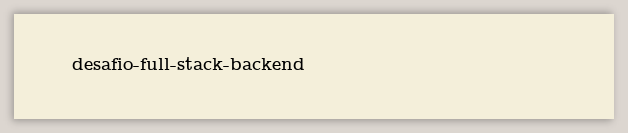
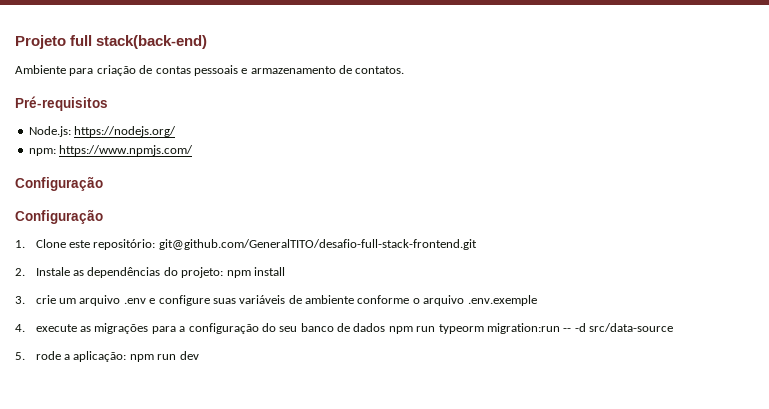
[72,57,305,70] desafio-full-stack-backend -> [15,35,208,49] [15,65,405,76] [15,96,108,111] [28,126,177,137] [28,145,194,156] [15,176,103,191] [15,209,103,224] [15,239,477,250] [15,267,285,278] [15,295,537,306] [15,323,674,334] [15,351,199,362] Projeto full stack(back-end) // Ambiente para criação de contas pessoais e armazenamento de contatos. // Pré-requisitos // Node.js: https://nodejs.org/ // npm: https://www.npmjs.com/ // Configuração // Configuração // 1. Clone este repositório: git@github.com/GeneralTITO/desafio-full-stack-frontend.git // 2. Instale as dependências do projeto: npm install // 3. crie um arquivo .env e configure suas variáveis de ambiente conforme o arquivo .env.exemple // 4. execute as migrações para a configuração do seu banco de dados npm run typeorm migration:run -- -d src/data-source // 5. rode a aplicação: npm run dev

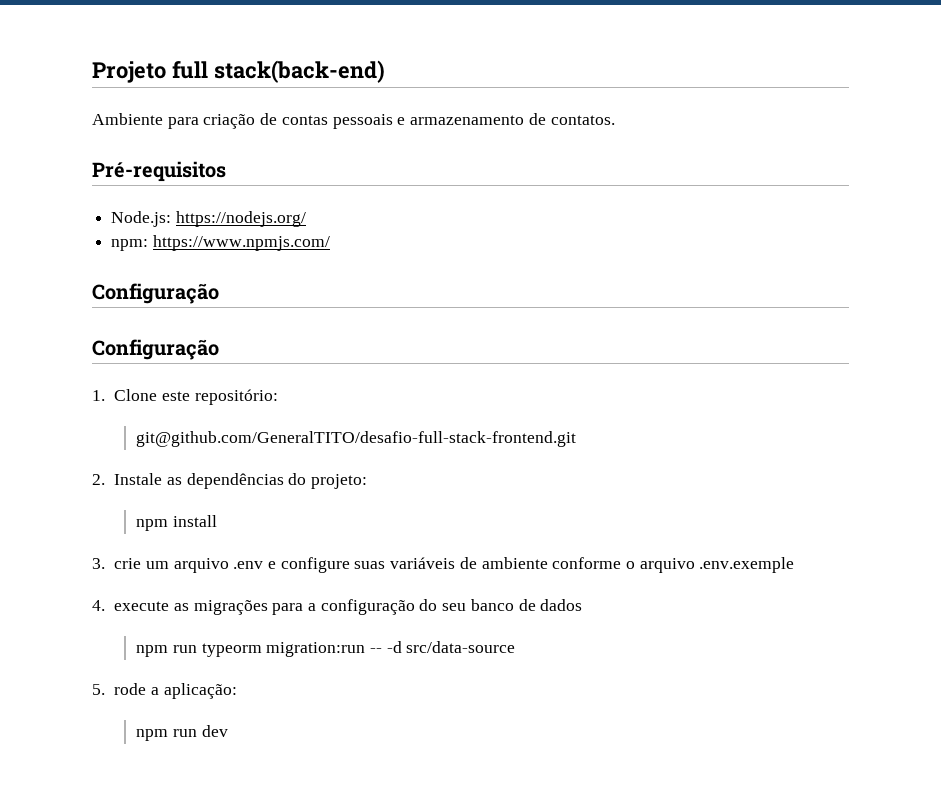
(156, 244) none -> (278, 397) //
(224, 272) none -> (367, 481) //
(386, 327) none -> (583, 605) //
(127, 356) none -> (237, 691) //

